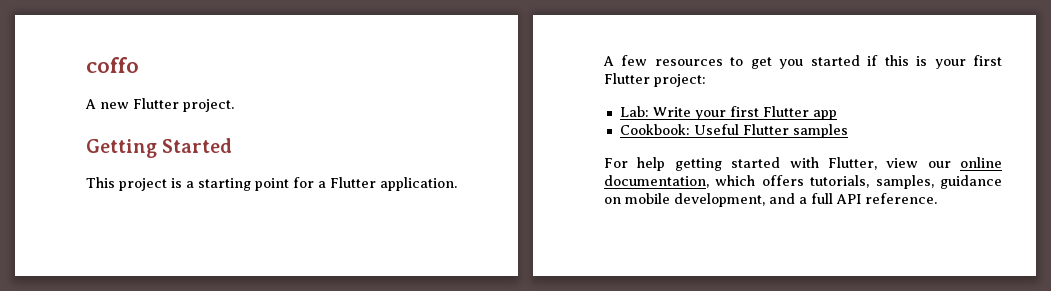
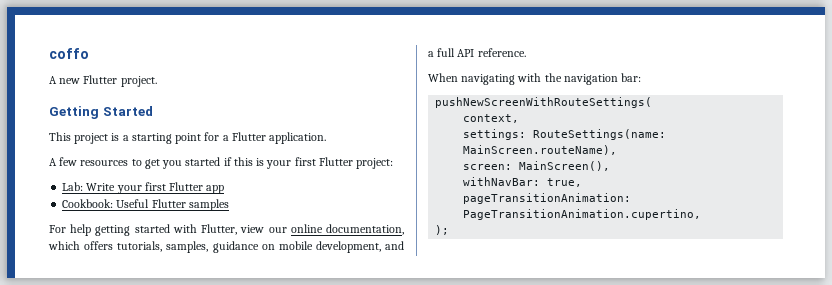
(937, 198) none -> [428,73,642,85] [435,97,653,108] [463,114,520,123] [463,129,667,140] [463,145,618,155] [463,161,611,171] [463,177,583,187] [463,193,632,204] [463,209,702,220] [435,225,450,235] // When navigating with the navigation bar: // pushNewScreenWithRouteSettings( // context, // settings: RouteSettings(name: MainScreen.routeName), // screen: MainScreen(), // withNavBar: true, // pageTransitionAnimation: PageTransitionAnimation.cupertino, // );

